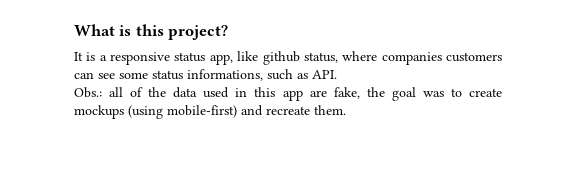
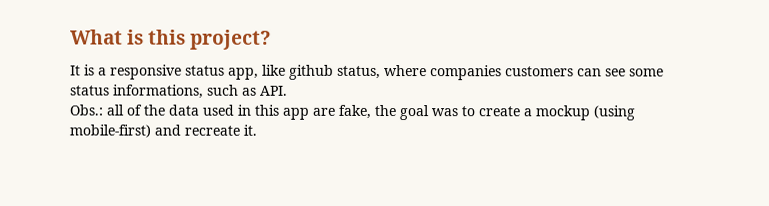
[74,105,124,119] mockups -> [523,105,590,121] a mockup
[314,105,346,115] them. -> [243,124,257,136] it.

